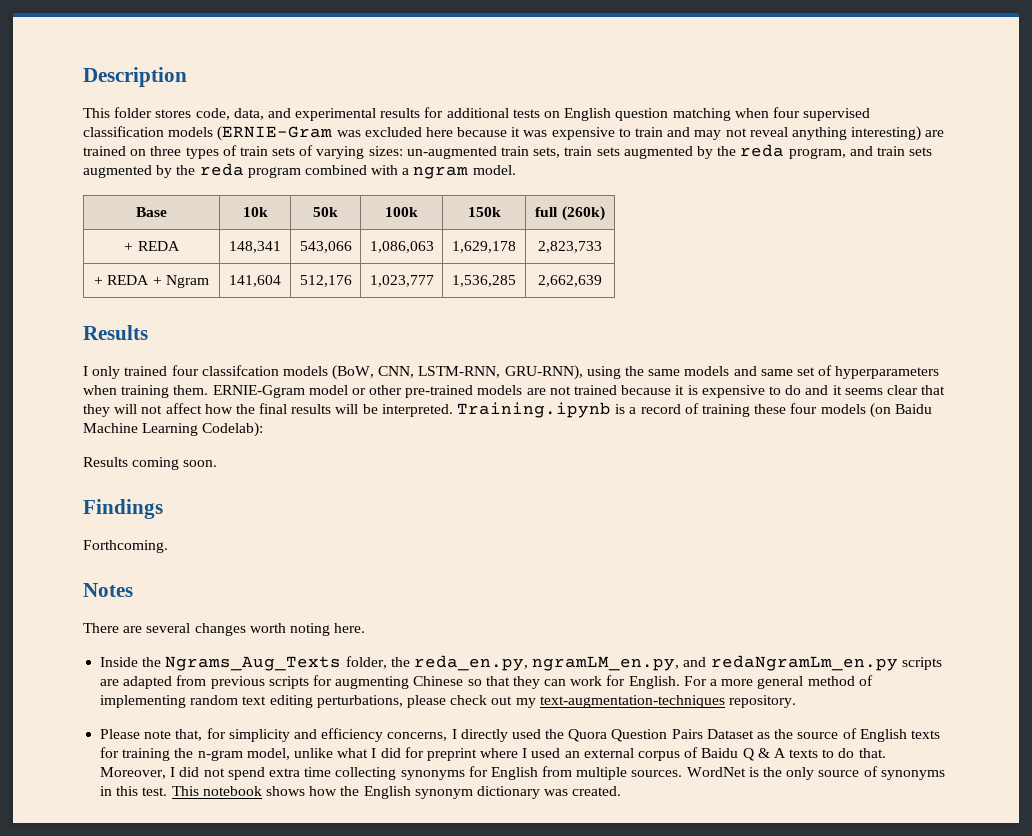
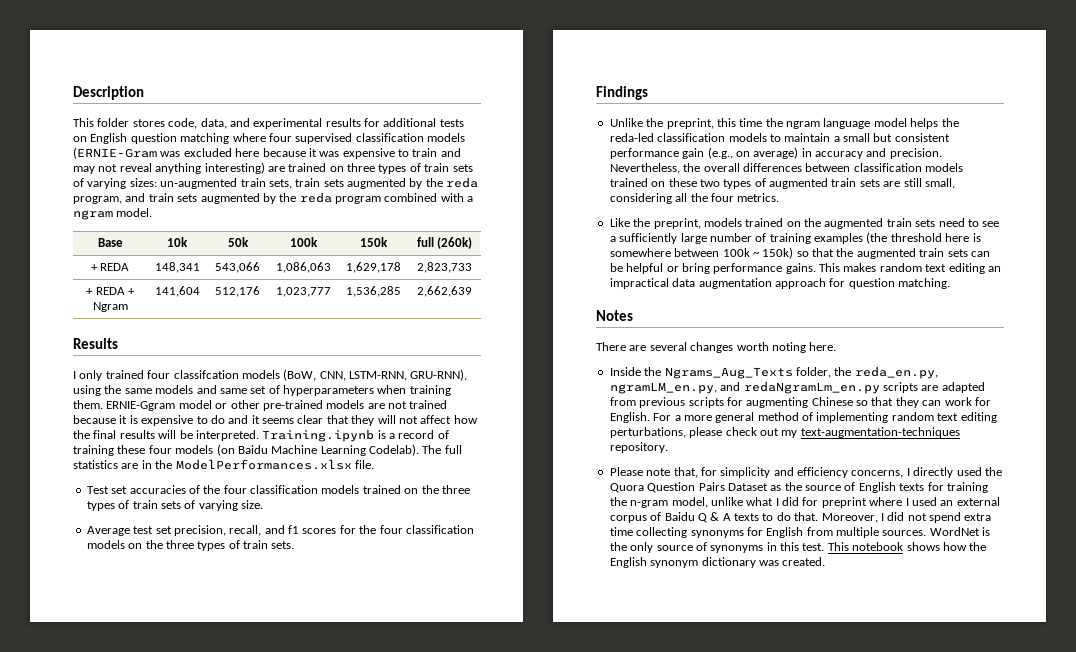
[734,108,769,118] when -> [232,133,266,142] where
[202,422,264,437] [83,457,218,470] [83,499,163,519] [83,540,168,553] Codelab): // Results coming soon. // Findings // Forthcoming. -> [369,444,462,456] [73,459,374,470] [86,485,470,494] [86,500,263,511] [86,525,474,536] [86,540,295,551] [596,86,648,100] [609,118,959,129] [609,133,950,142] [609,147,942,159] [609,163,963,174] [609,178,955,189] [609,193,780,204] [609,218,1000,229] [609,232,981,244] [609,247,990,259] [609,263,1001,274] [609,278,950,289] Codelab). The full statistics are in the ModelPerformances.xlsx file. // Test set accuracies of the four classification models trained on the three types of train sets of varying size. // Average test set precision, recall, and f1 scores for the four classification models on the three types of train sets. // Findings // Unlike the preprint, this time the ngram language model helps the reda-led classification models to maintain a small but consistent performance gain (e.g., on average) in accuracy and precision. Nevertheless, the overall differences between classification models trained on these two types of augmented train sets are still small, considering all the four metrics. // Like the preprint, models trained on the augmented train sets need to see a sufficiently large number of training examples (the threshold here is somewhere between 100k ~ 150k) so that the augmented train sets can be helpful or bring performance gains. This makes random text editing an impractical data augmentation approach for question matching.

